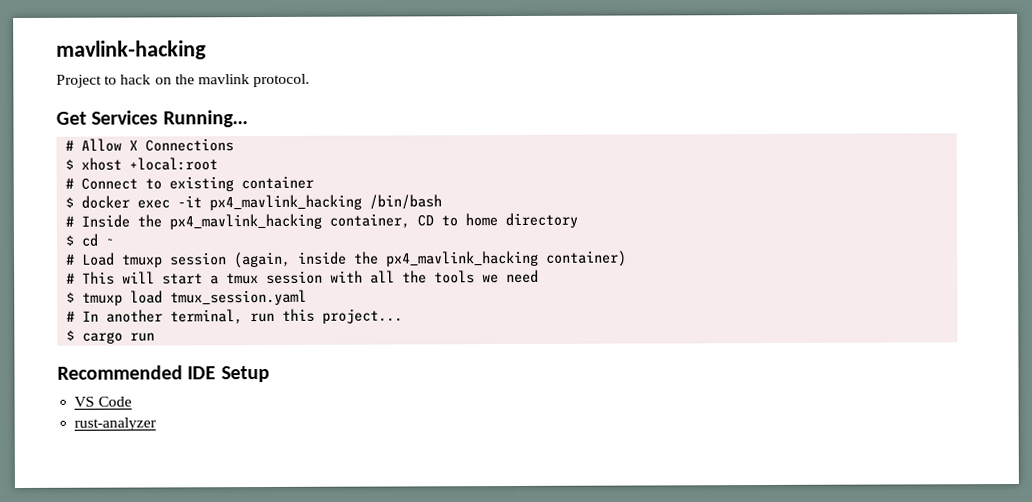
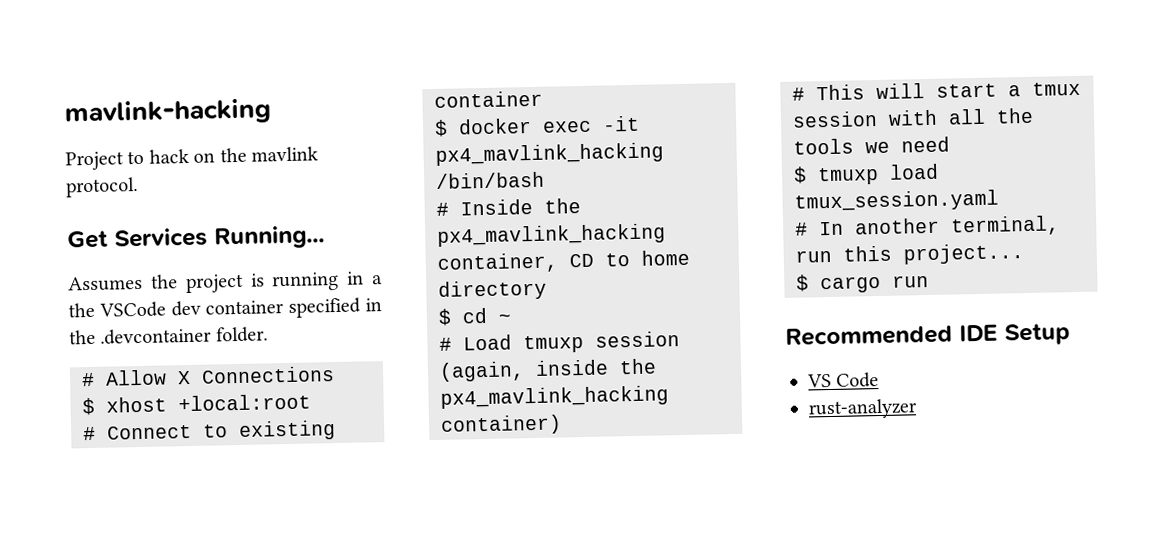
(248, 119) none -> [68,271,383,294] [68,297,383,318] [69,326,268,345] // Assumes the project is running in a the VSCode dev container specified in the .devcontainer folder.

